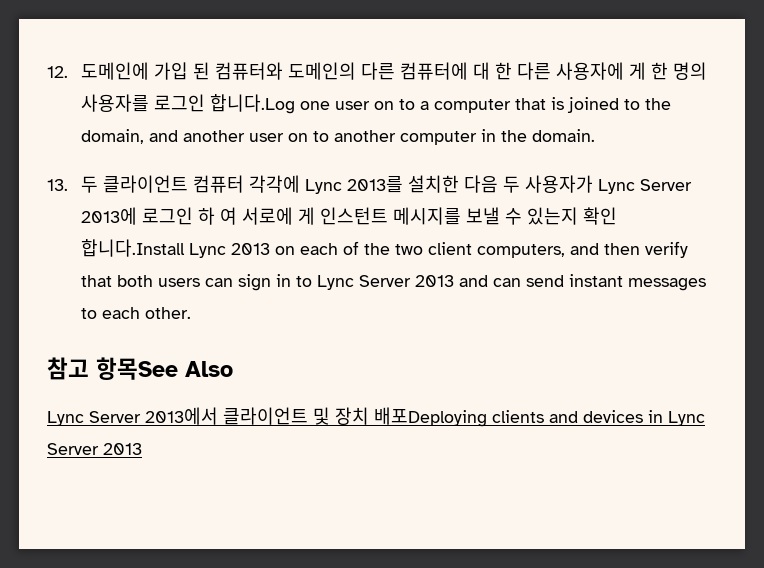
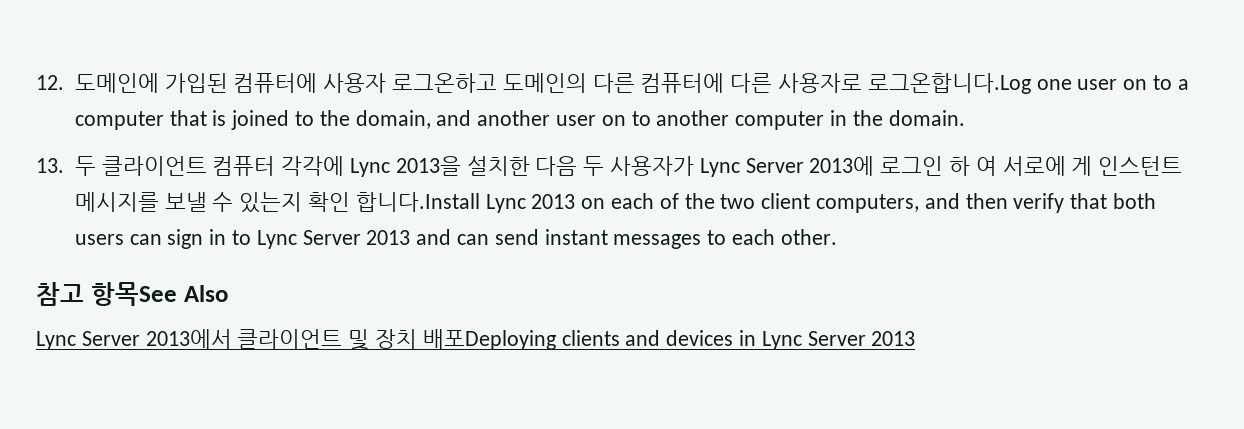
[154,62,708,80] [81,94,296,114] 가입 된 컴퓨터와 도메인의 다른 컴퓨터에 대 한 다른 사용자에 게 한 명의 사용자를 로그인 합니다.Log -> [164,73,1031,94] 가입된 컴퓨터에 사용자 로그온하고 도메인의 다른 컴퓨터에 다른 사용자로 로그온합니다.Log
[347,176,404,193] 2013를 -> [395,156,461,176] 2013을

